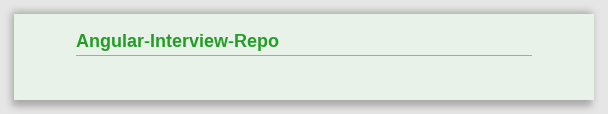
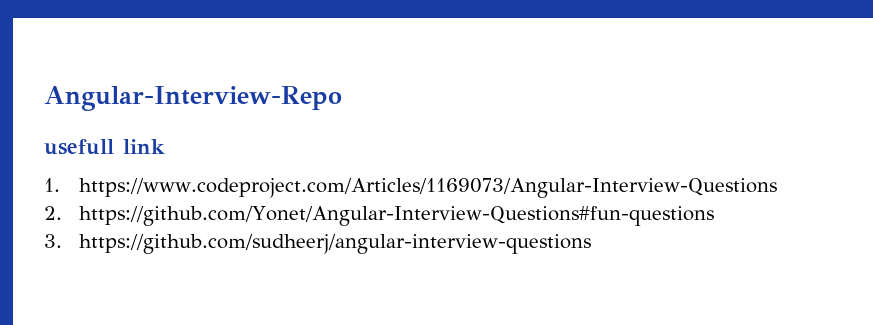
(279, 42) none -> [44,139,165,155] [44,178,777,198] [44,206,714,226] [44,234,591,254] // usefull link // 1. https://www.codeproject.com/Articles/1169073/Angular-Interview-Questions // 2. https://github.com/Yonet/Angular-Interview-Questions#fun-questions // 3. https://github.com/sudheerj/angular-interview-questions

